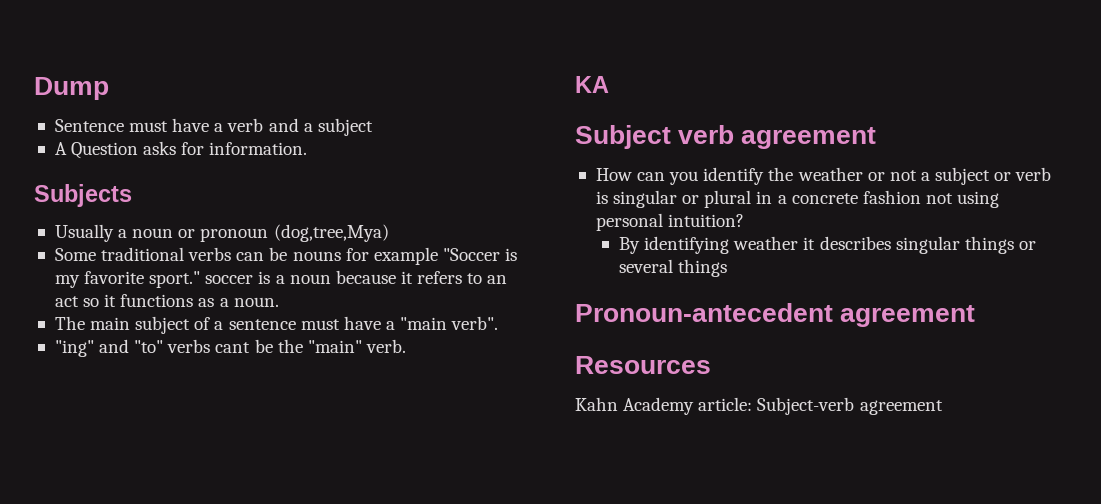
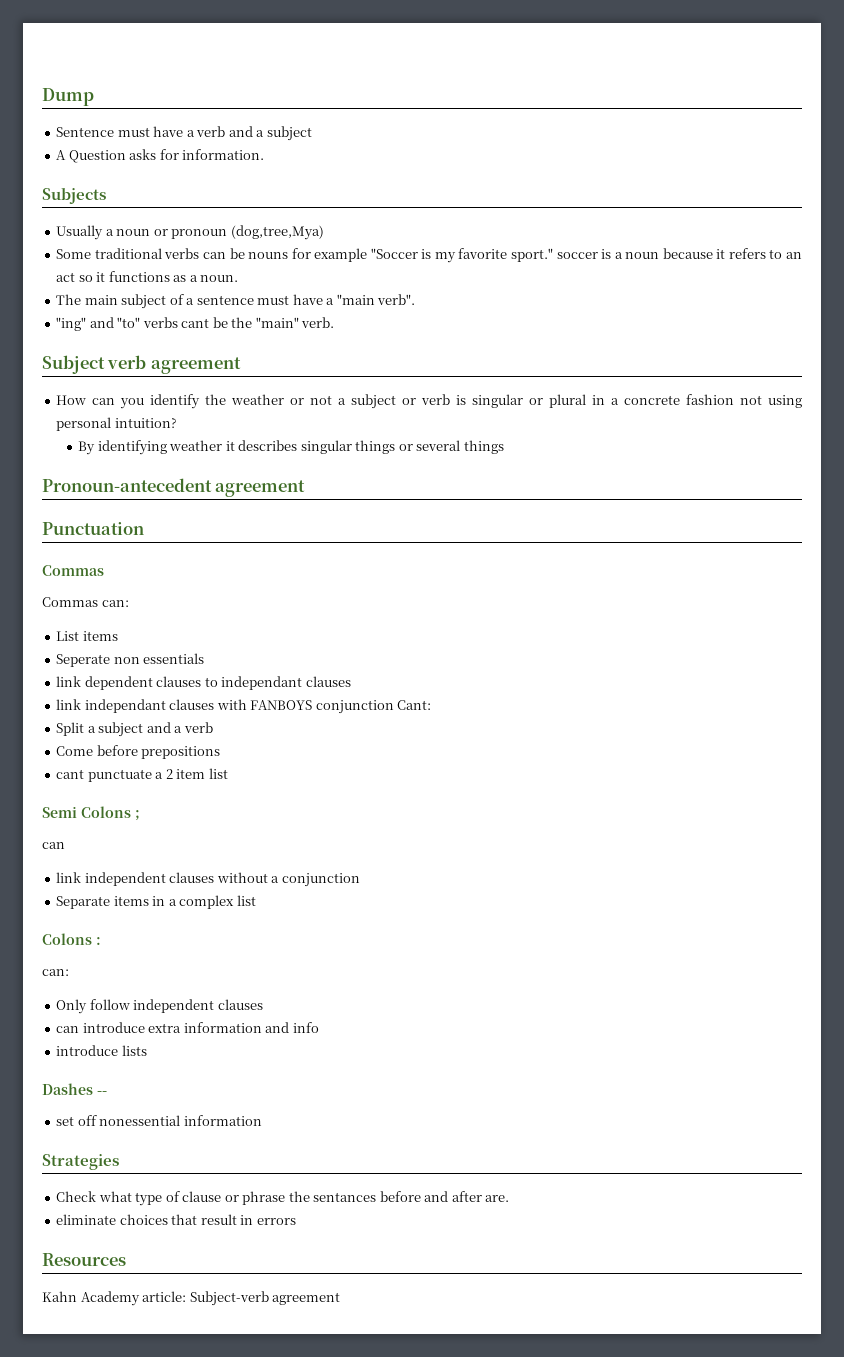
[575,76,609,93] // KA -> (335, 322) none
(976, 316) none -> [42,522,144,535] [42,565,104,576] [42,597,129,607] [56,631,118,641] [56,653,205,667] [56,676,351,690] [56,699,432,714] [56,722,213,737] [56,745,221,759] [56,768,228,782] [42,806,140,821] [42,842,65,849] [56,872,360,887] [56,895,256,909] [42,933,101,945] [42,969,69,976] [56,999,263,1014] [56,1022,319,1033] [56,1045,147,1056] [42,1083,107,1095] [56,1115,262,1126] [42,1154,119,1170] [56,1191,510,1206] [56,1214,296,1225] // Punctuation // Commas // Commas can: // List items // Seperate non essentials // link dependent clauses to independant clauses // link independant clauses with FANBOYS conjunction Cant: // Split a subject and a verb // Come before prepositions // cant punctuate a 2 item list // Semi Colons ; // can // link independent clauses without a conjunction // Separate items in a complex list // Colons : // can: // Only follow independent clauses // can introduce extra information and info // introduce lists // Dashes -- // set off nonessential information // Strategies // Check what type of clause or phrase the sentances before and after are. // eliminate choices that result in errors

